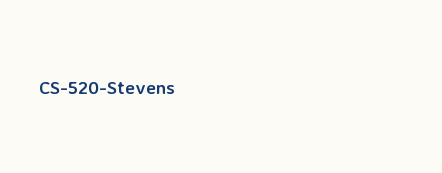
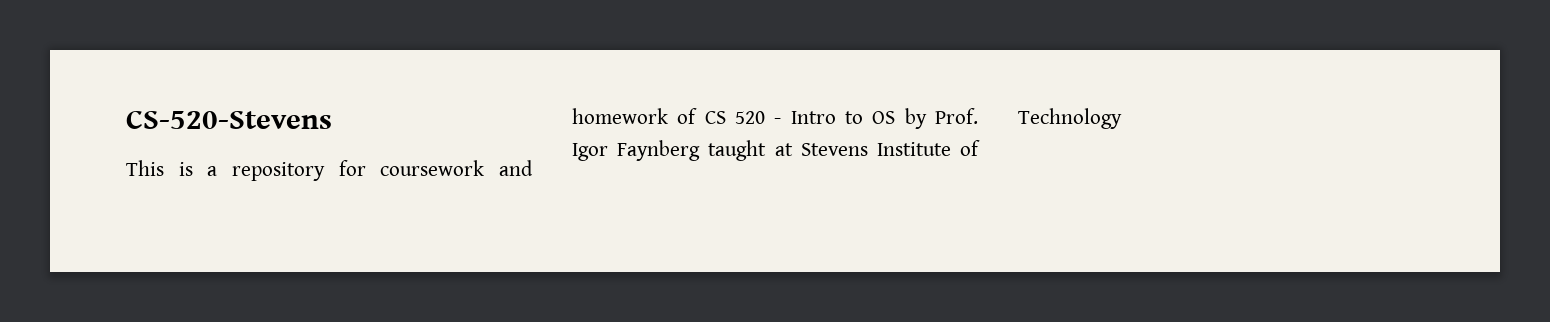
(175, 88) none -> [126,160,533,181] [572,108,978,129] [572,140,980,161] [1018,108,1122,129] // This is a repository for coursework and homework of CS 520 - Intro to OS by Prof. Igor Faynberg taught at Stevens Institute of Technology

